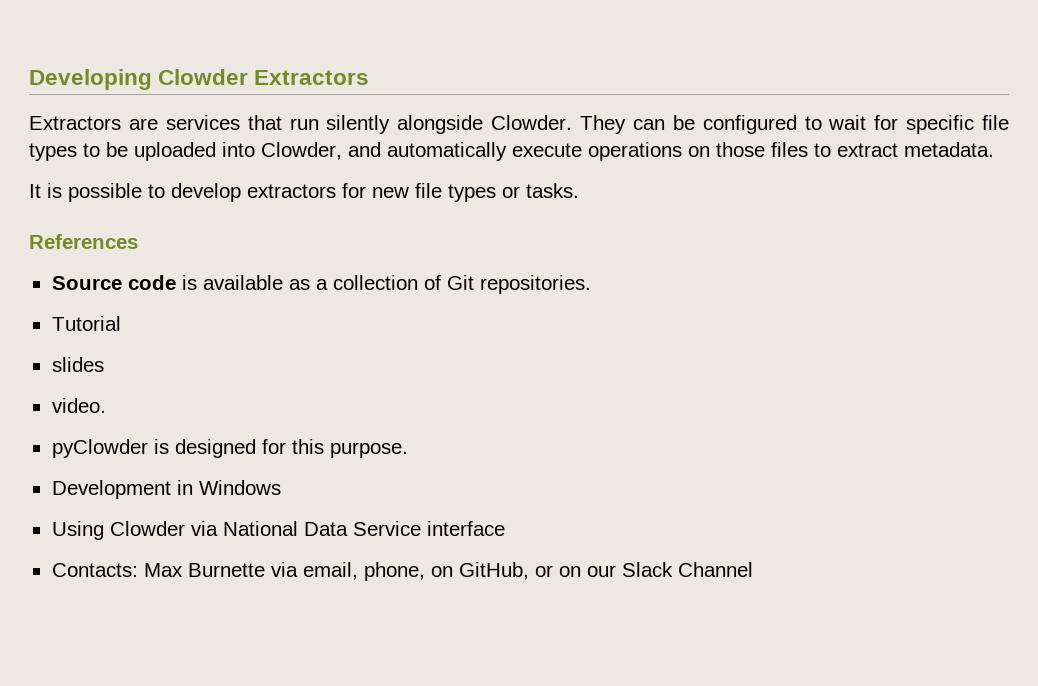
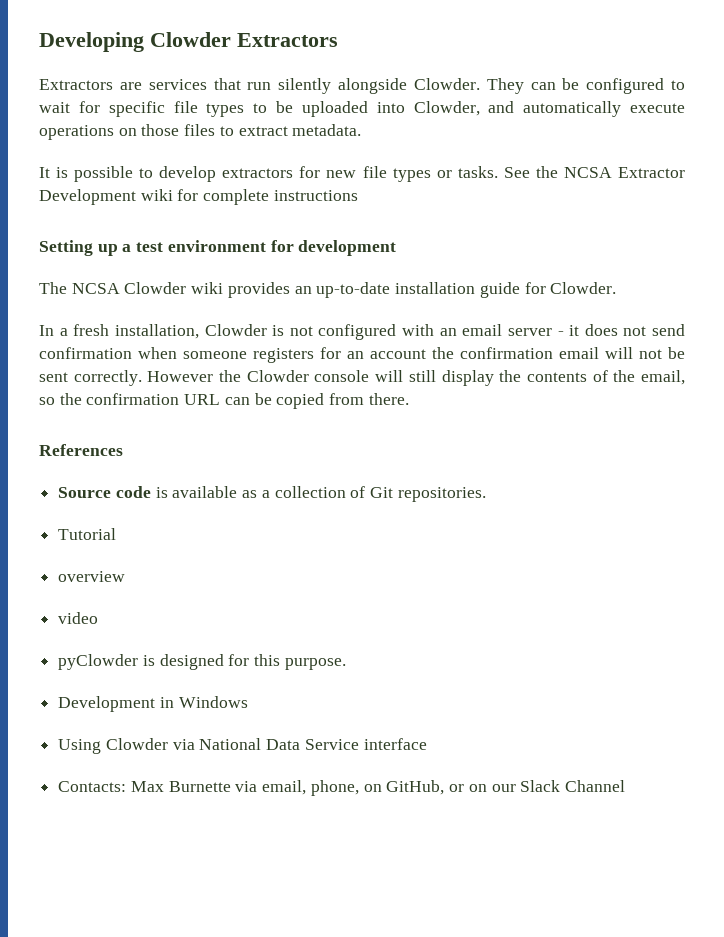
(579, 190) none -> [503,166,685,178] [39,189,358,205] [39,240,397,256] [39,282,617,298] [39,324,685,340] [39,347,685,363] [39,370,686,386] [39,393,409,409] See the NCSA Extractor Development wiki for complete instructions // Setting up a test environment for development // The NCSA Clowder wiki provides an up-to-date installation guide for Clowder. // In a fresh installation, Clowder is not configured with an email server - it does not send confirmation when someone registers for an account the confirmation email will not be sent correctly. However the Clowder console will still display the contents of the email, so the confirmation URL can be copied from there.
[51,357,104,372] [51,398,106,413] slides // video. -> [58,571,126,582] [58,612,99,624] overview // video

